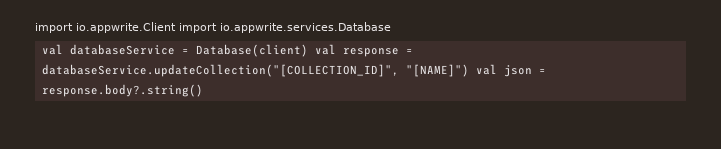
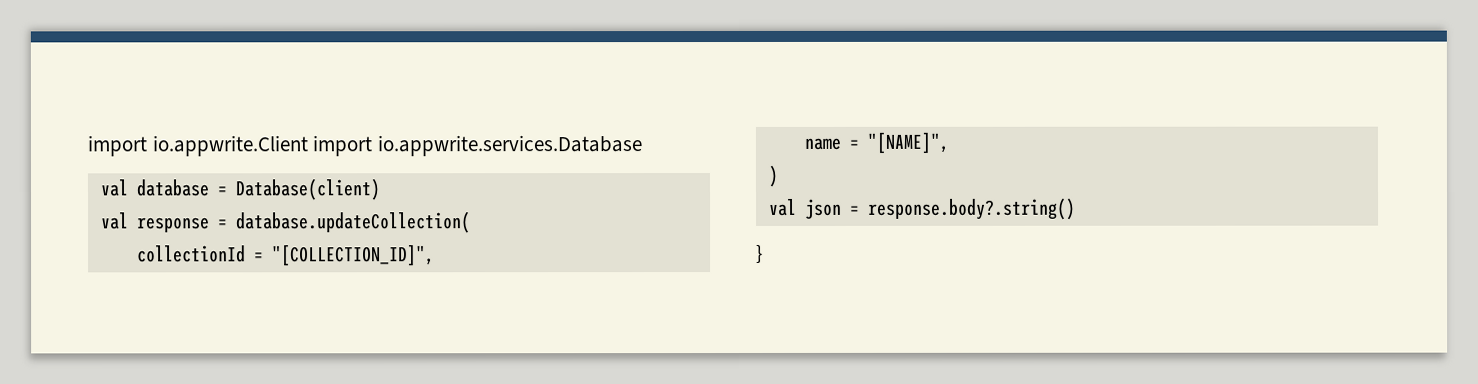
[69,44,175,55] databaseService -> [135,179,210,197] database
(308, 50) none -> (381, 189) //
[41,64,469,77] databaseService.updateCollection("[COLLECTION_ID]", "[NAME]") -> [235,211,471,234] [136,244,435,267] [803,131,949,154] [767,164,778,187] database.updateCollection( // collectionId = "[COLLECTION_ID]", // name = "[NAME]", // ) //
(203, 90) none -> [756,244,763,263] // }

